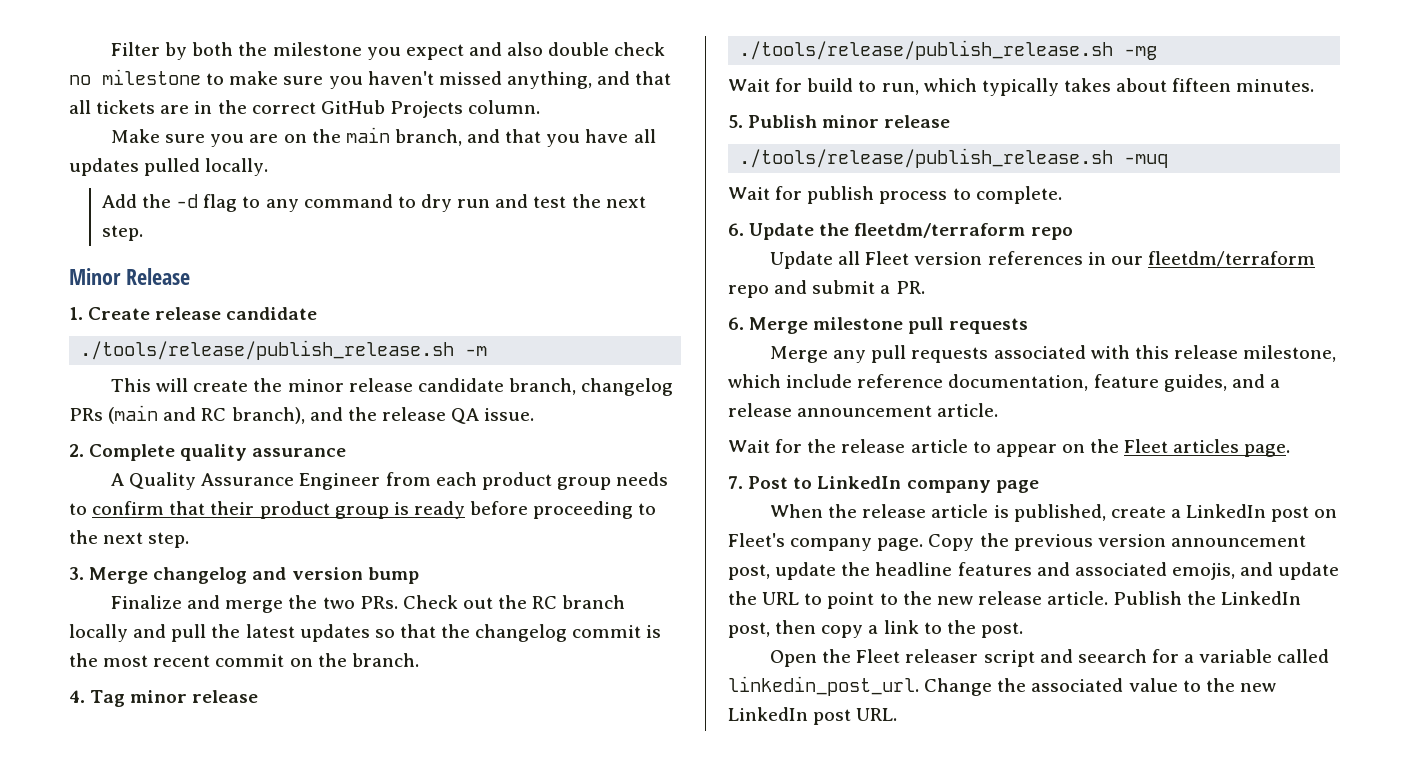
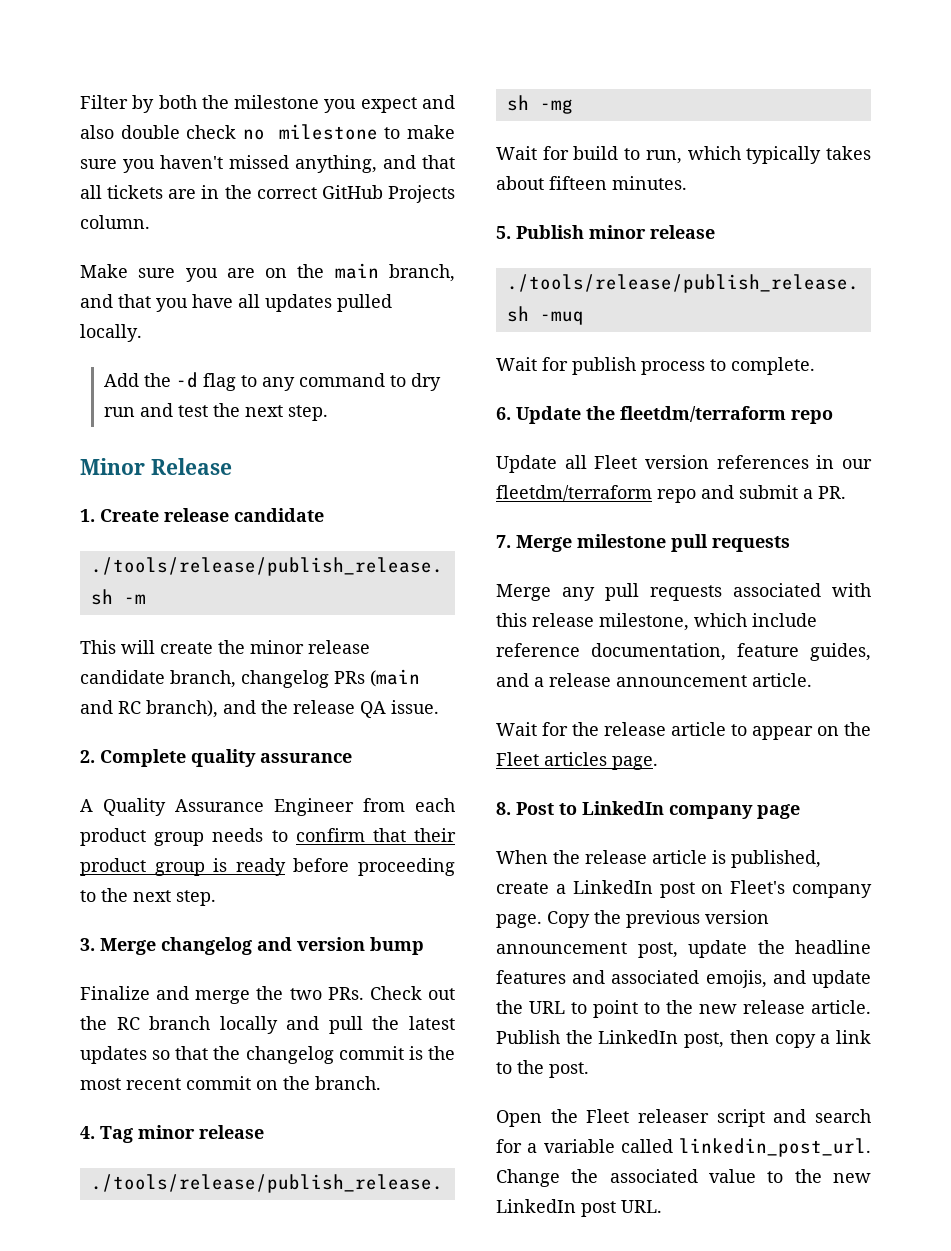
[728,317,744,330] 6. -> [496,535,511,548] 7.
[728,476,743,489] 7. -> [496,802,511,815] 8.
[1077,649,1147,663] seearch -> [815,1109,871,1123] search

